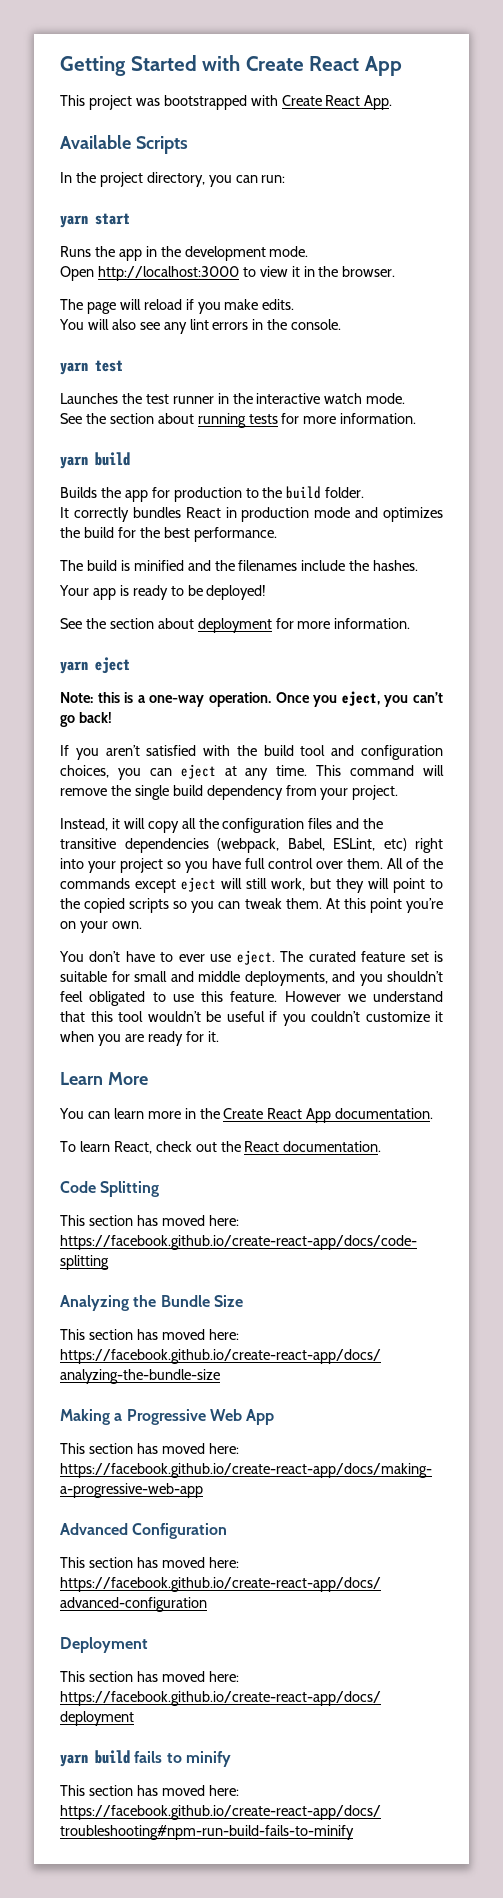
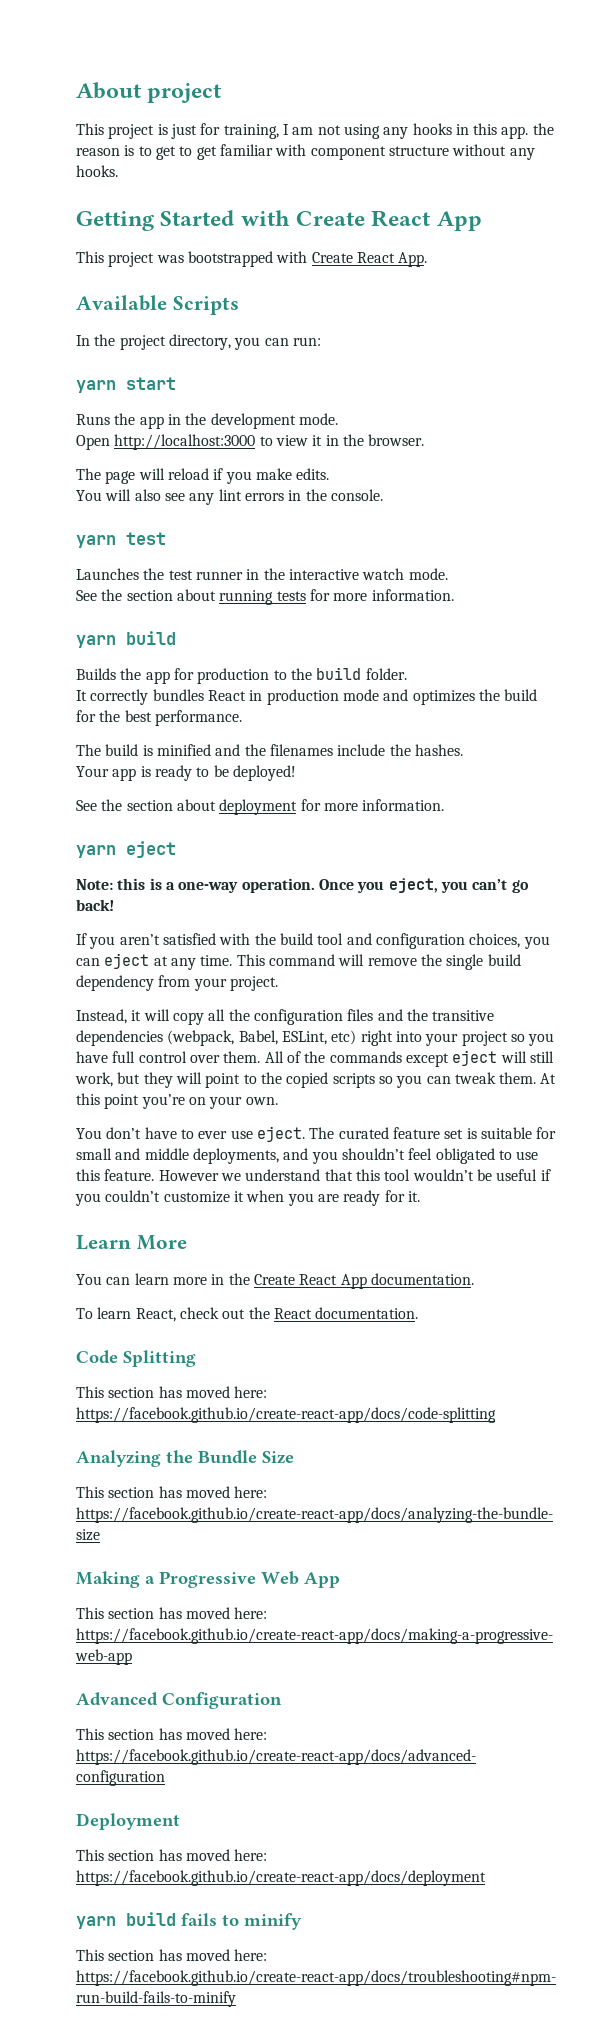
(60, 66) none -> [76,82,223,103] [76,123,554,139] [76,144,535,160] [76,165,118,177] About project // This project is just for training, I am not using any hooks in this app. the reason is to get to get familiar with component structure without any hooks. //

